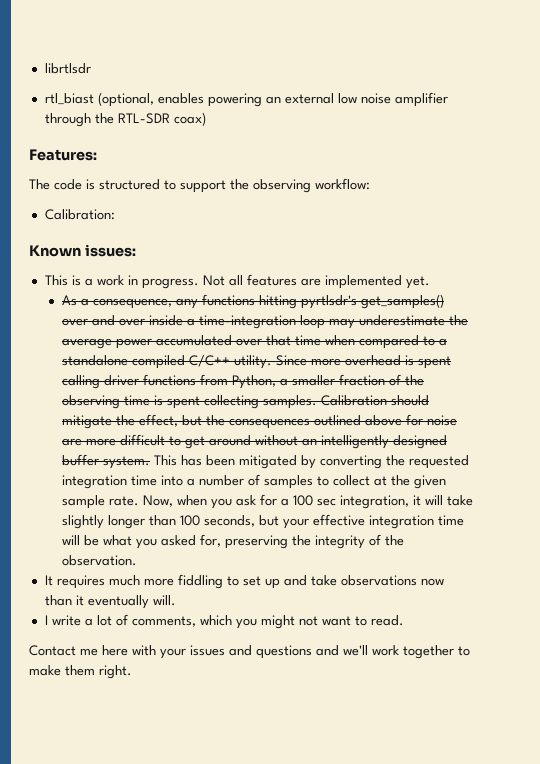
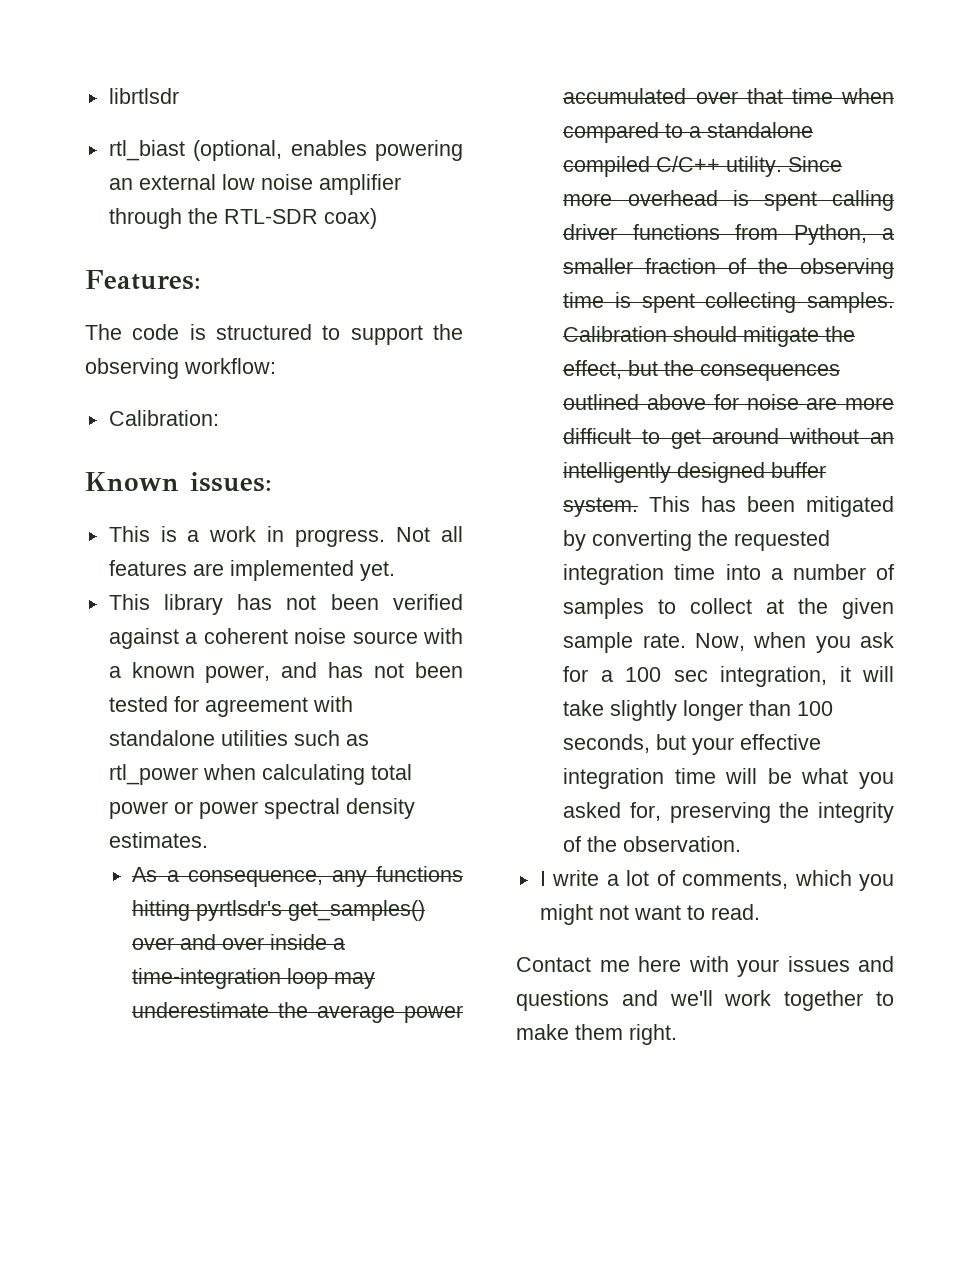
(430, 282) none -> [108,594,463,615] [108,628,464,649] [108,662,463,683] [108,696,353,717] [108,730,369,746] [108,764,412,785] [108,798,415,819] [108,832,208,848] // This library has not been verified against a coherent noise source with a known power, and has not been tested for agreement with standalone utilities such as rtl_power when calculating total power or power spectral density estimates.
[44,574,444,589] [44,595,176,609] // It requires much more fiddling to set up and take observations now than it eventually will. -> (742, 844) none

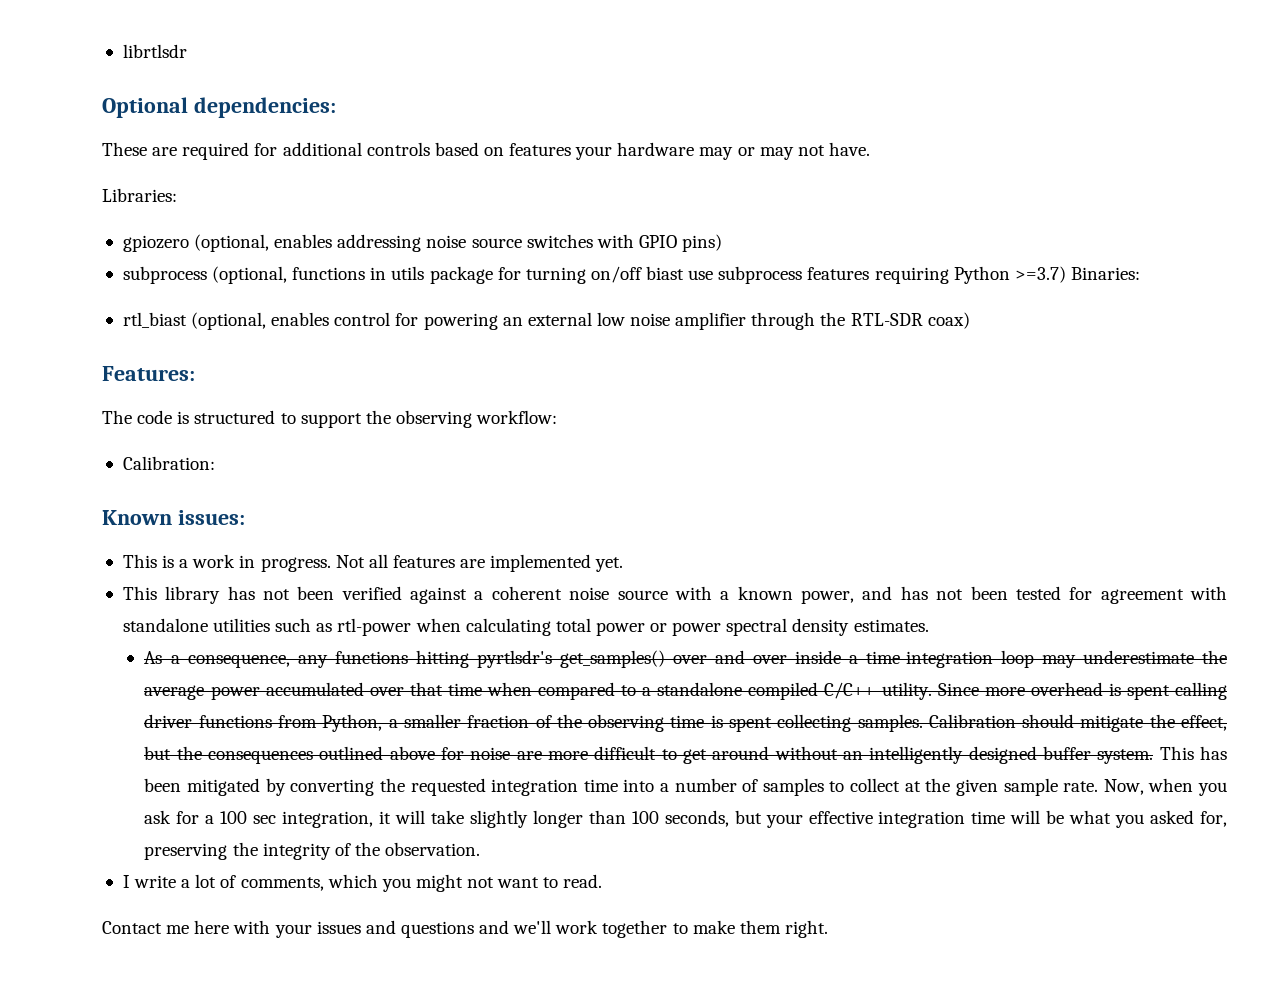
(179, 96) none -> [102,97,336,118] [102,142,870,160] [102,188,177,202] [122,234,723,252] [122,266,1140,284] // Optional dependencies: // These are required for additional controls based on features your hardware may or may not have. // Libraries: // gpiozero (optional, enables addressing noise source switches with GPIO pins) // subprocess (optional, functions in utils package for turning on/off biast use subprocess features requiring Python >=3.7) Binaries:
(367, 148) none -> [334,312,419,326] control for
[108,764,198,785] rtl_power -> [337,618,412,636] rtl-power

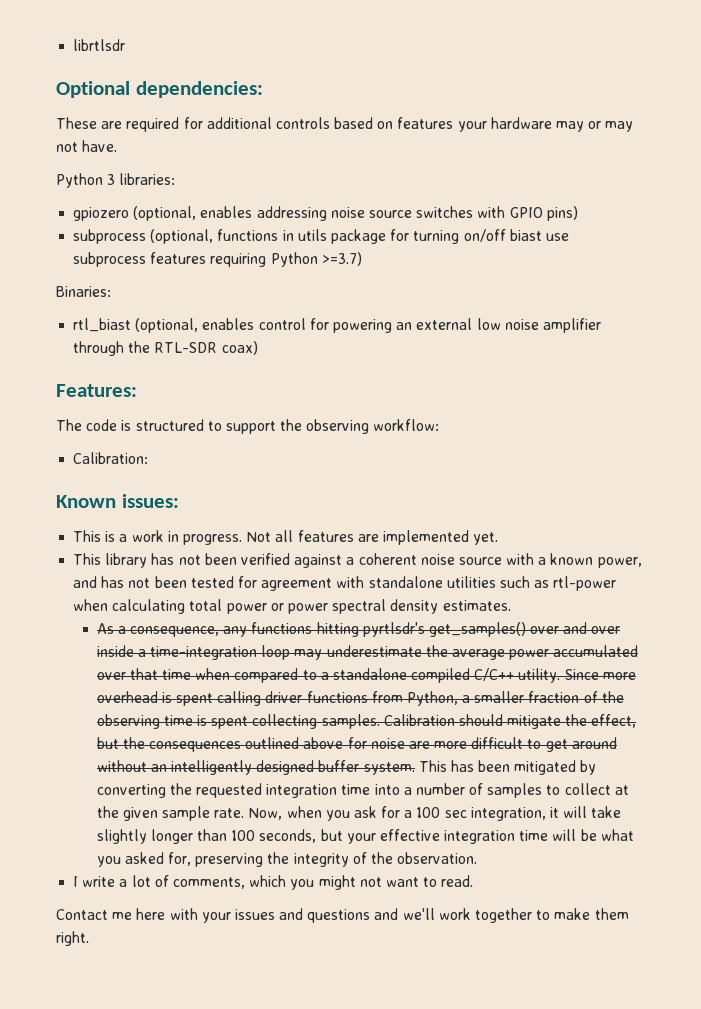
[102,188,177,202] Libraries: -> [56,173,176,188] Python 3 libraries:
(1066, 274) none -> (362, 259) //

